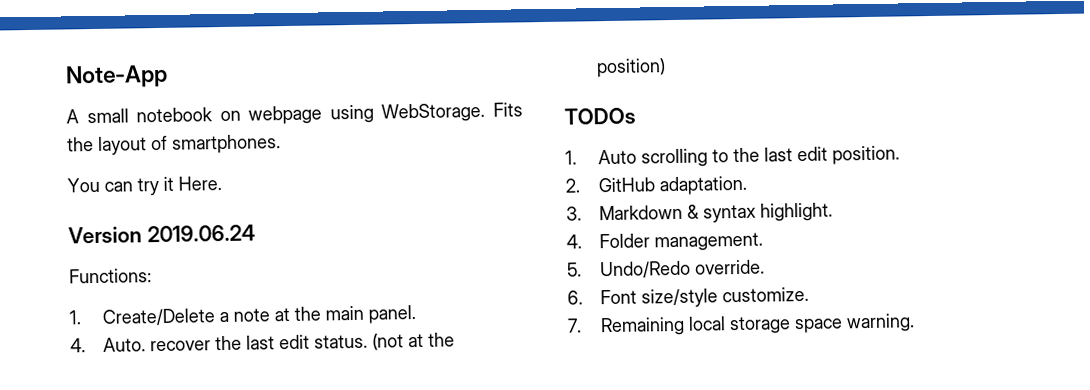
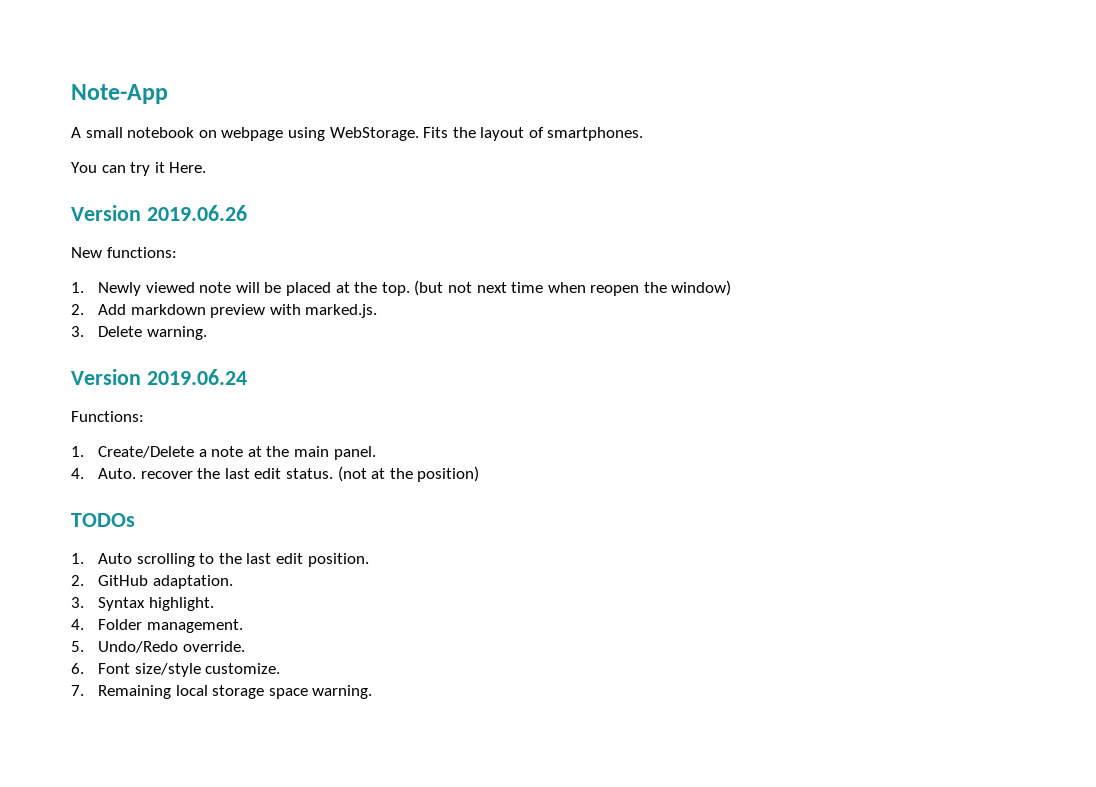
(222, 183) none -> [71,205,247,221] [71,247,177,258] [71,280,732,296] [71,304,378,318] [71,326,207,340] // Version 2019.06.26 // New functions: // 1. Newly viewed note will be placed at the top. (but not next time when reopen the window) // 2. Add markdown preview with marked.js. // 3. Delete warning.
[598,204,756,223] Markdown & syntax -> [98,597,146,611] Syntax

